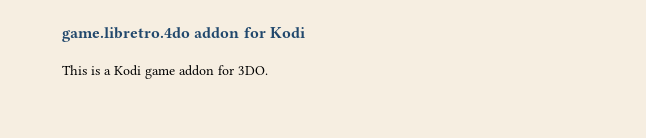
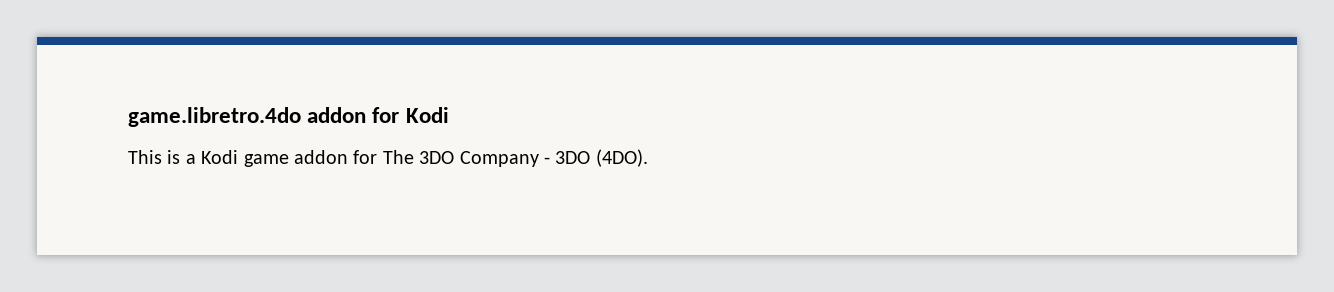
[238,66,268,75] 3DO. -> [382,149,648,167] The 3DO Company - 3DO (4DO).

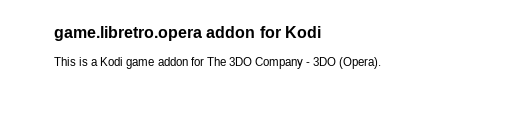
[128,107,301,127] game.libretro.4do -> [54,26,202,41] game.libretro.opera
[595,149,648,167] (4DO). -> [339,57,382,69] (Opera).

